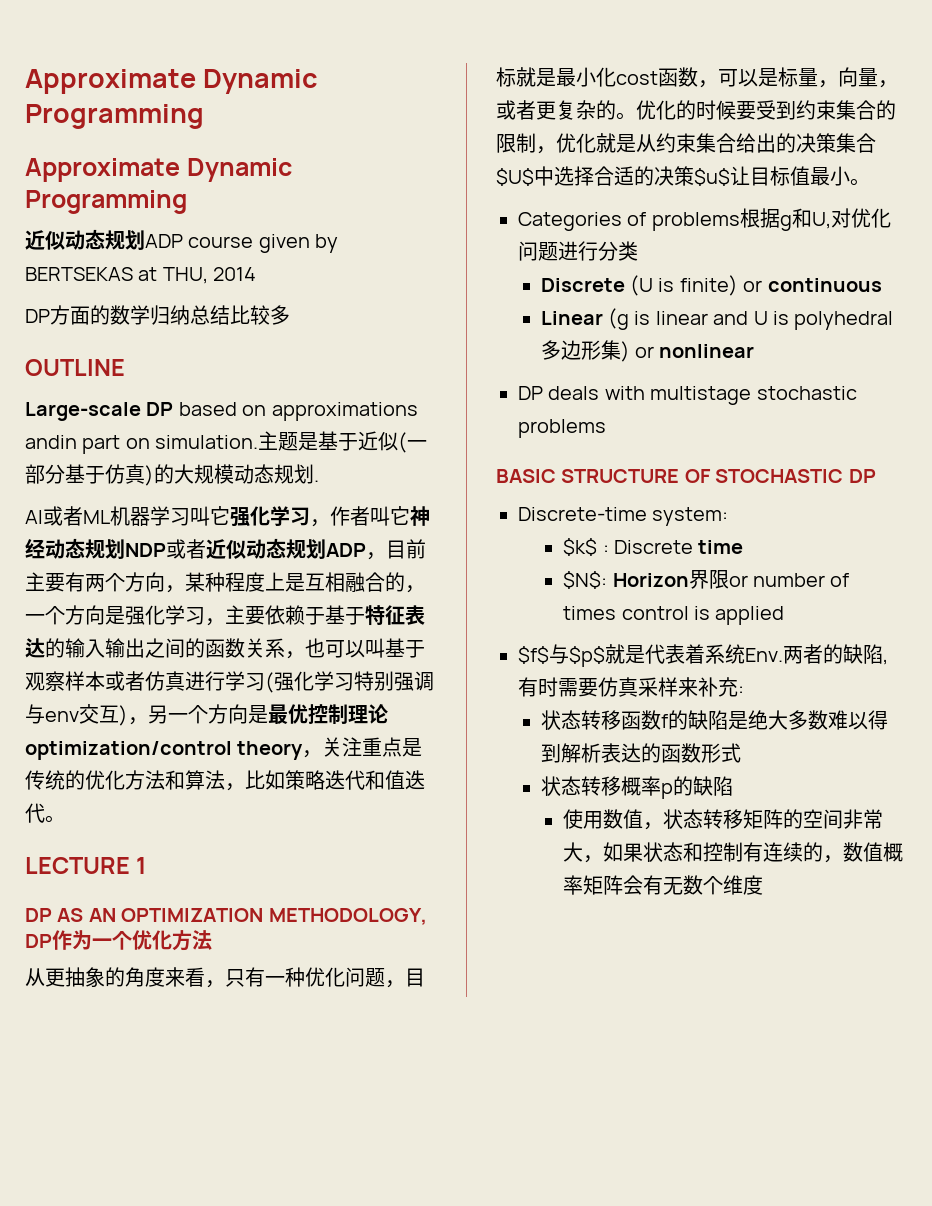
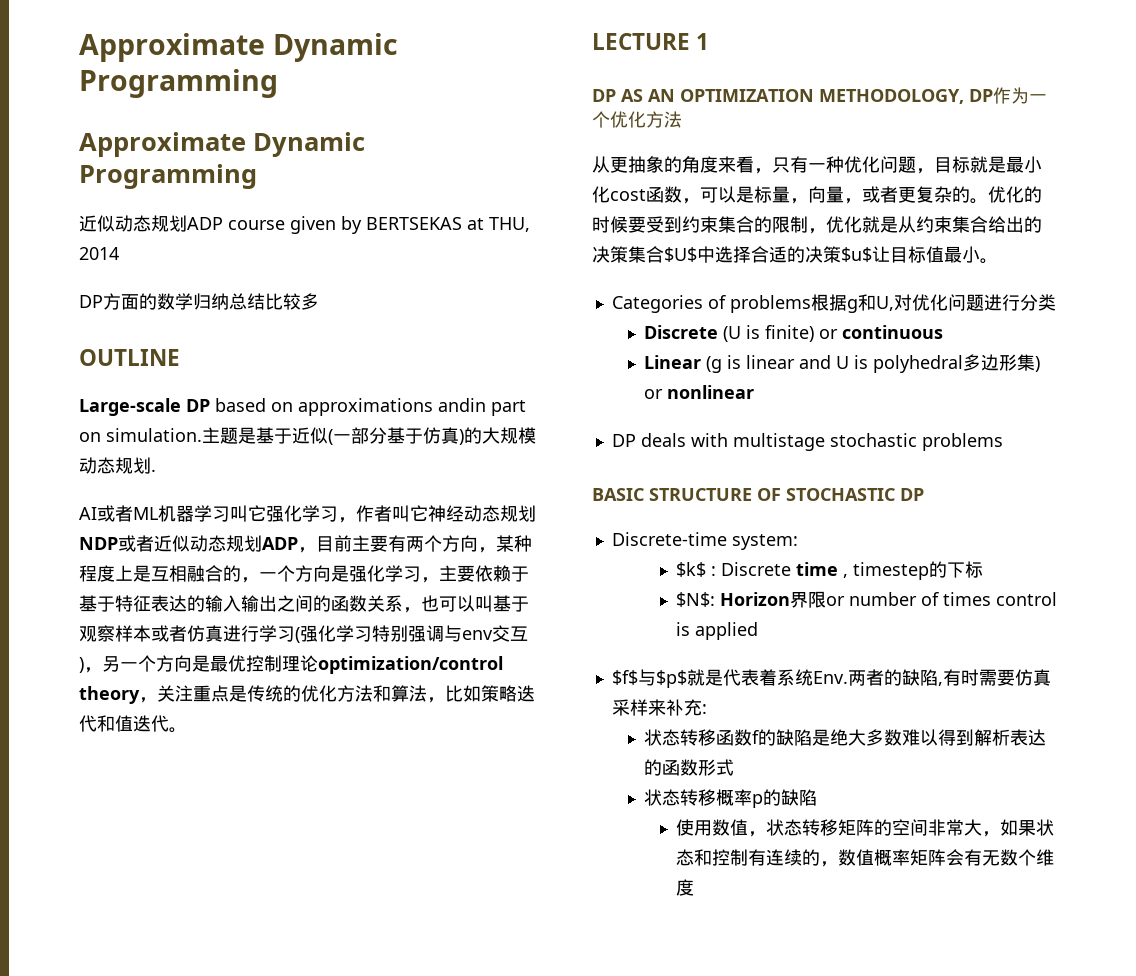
(744, 547) none -> [842,561,983,580] , timestep的下标

